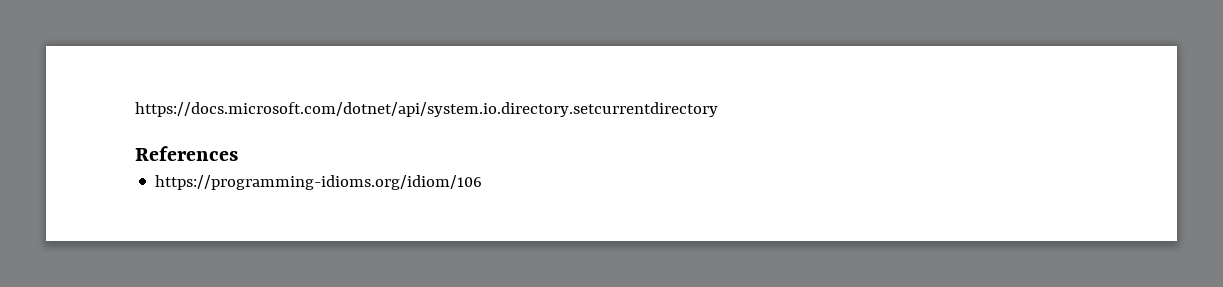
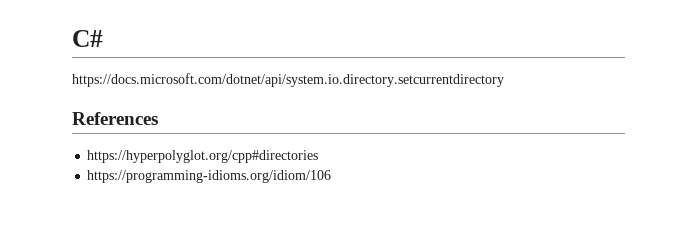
(135, 109) none -> [72,30,103,47] C# //
(238, 153) none -> [87,150,319,163] // https://hyperpolyglot.org/cpp#directories

